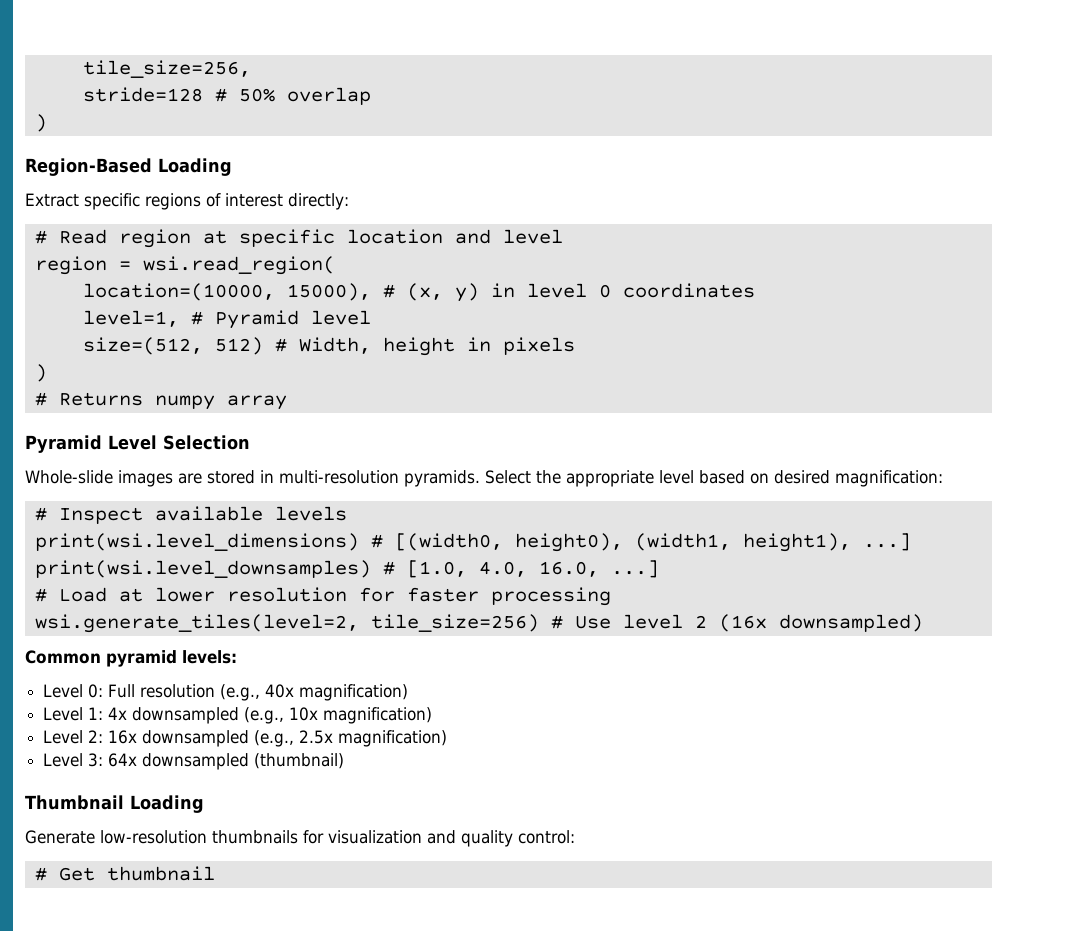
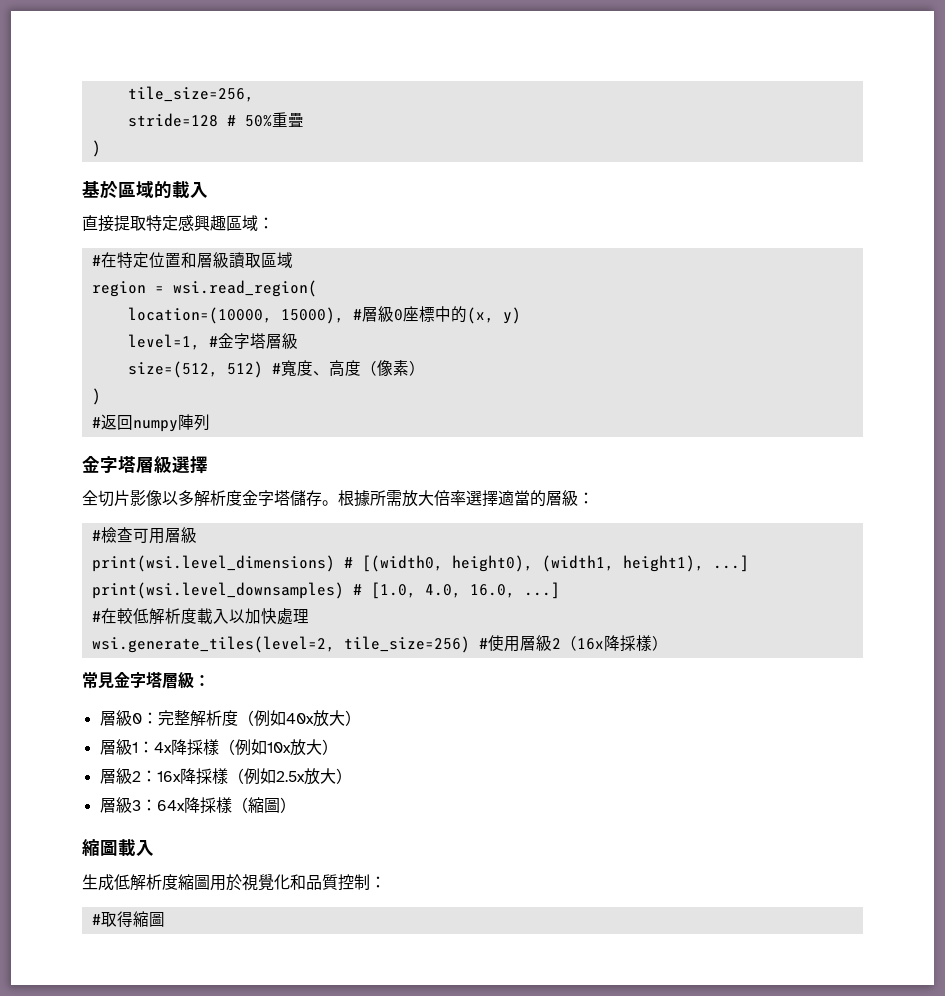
[286,87,371,105] [34,114,47,132] [25,158,232,176] [25,193,349,210] [34,229,563,248] overlap // ) // Region-Based Loading // Extract specific regions of interest directly: // # Read region at specific location and level -> [271,112,304,127] [91,140,101,157] [82,180,208,199] [82,215,274,232] [91,252,293,268] 重疊 // ) // 基於區域的載入 // 直接提取特定感興趣區域： // #在特定位置和層級讀取區域
[406,283,755,302] (x, y) in level 0 coordinates -> [361,306,521,324] 層級0座標中的(x, y)
[214,310,371,329] Pyramid level -> [217,333,298,349] 金字塔層級
[298,337,575,356] [34,364,47,382] [34,392,287,410] [25,435,250,453] [25,470,943,487] [34,506,347,524] Width, height in pixels // ) // # Returns numpy array // Pyramid Level Selection // Whole-slide images are stored in multi-resolution pyramids. Select the appropriate level based on desired magnification: // # Inspect available levels -> [280,360,425,377] [91,388,101,405] [91,414,210,432] [82,455,208,474] [82,490,594,507] [91,527,197,544] 寬度、高度（像素） // ) // #返回numpy陣列 // 金字塔層級選擇 // 全切片影像以多解析度金字塔儲存。根據所需放大倍率選擇適當的層級： // #檢查可用層級
[58,587,611,606] [34,614,923,633] [25,650,237,667] [43,684,409,701] [43,707,433,724] [43,730,448,747] [43,753,345,770] [25,795,204,813] [25,830,575,847] [34,866,215,881] Load at lower resolution for faster processing // wsi.generate_tiles(level=2, tile_size=256) # Use level 2 (16x downsampled) // Common pyramid levels: // Level 0: Full resolution (e.g., 40x magnification) // Level 1: 4x downsampled (e.g., 10x magnification) // Level 2: 16x downsampled (e.g., 2.5x magnification) // Level 3: 64x downsampled (thumbnail) // Thumbnail Loading // Generate low-resolution thumbnails for visualization and quality control: // # Get thumbnail -> [100,608,309,625] [91,635,668,653] [82,671,210,689] [99,710,361,727] [99,739,338,756] [99,768,352,785] [99,797,296,814] [82,839,154,857] [82,874,386,891] [91,911,165,927] 在較低解析度載入以加快處理 // wsi.generate_tiles(level=2, tile_size=256) #使用層級2（16x降採樣） // 常見金字塔層級： // 層級0：完整解析度（例如40x放大） // 層級1：4x降採樣（例如10x放大） // 層級2：16x降採樣（例如2.5x放大） // 層級3：64x降採樣（縮圖） // 縮圖載入 // 生成低解析度縮圖用於視覺化和品質控制： // #取得縮圖

